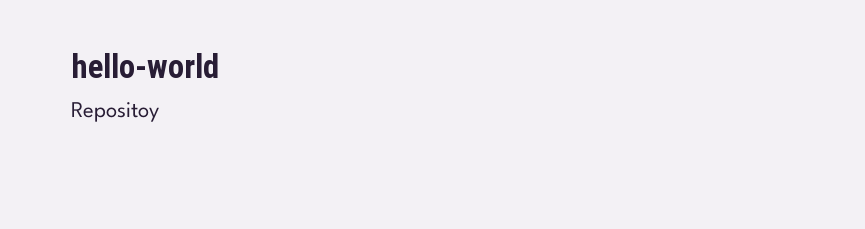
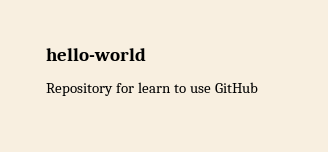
[71,102,159,122] Repositoy -> [46,82,258,96] Repository for learn to use GitHub

